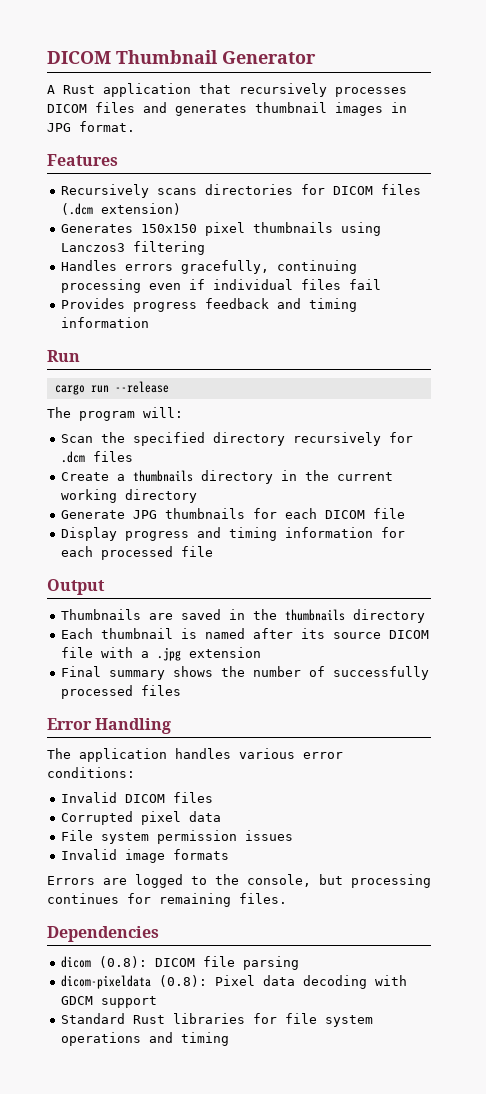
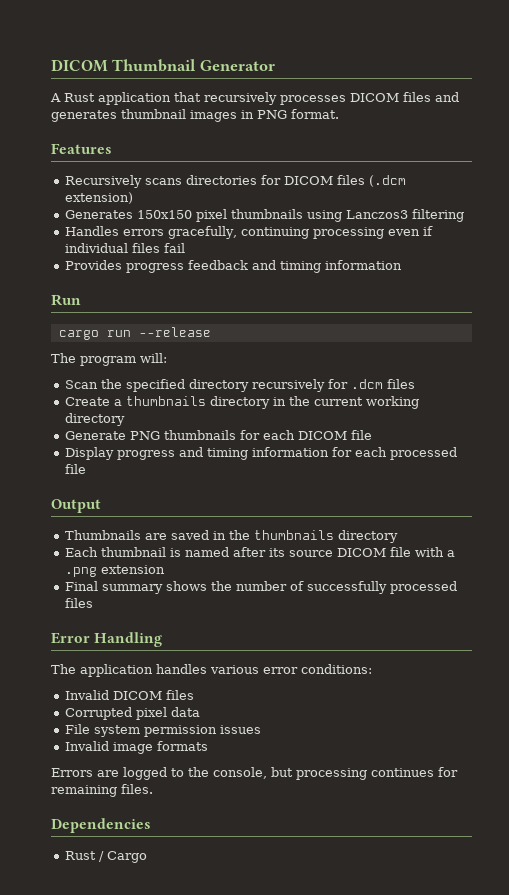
[47,123,71,132] JPG -> [257,110,287,119] PNG
[132,510,157,519] JPG -> [129,431,160,440] PNG
[156,647,181,661] .jpg -> [64,567,97,577] .png
[60,956,299,970] [60,975,407,989] [60,996,157,1008] [60,1013,373,1027] [60,1032,229,1046] dicom (0.8): DICOM file parsing // dicom-pixeldata (0.8): Pixel data decoding with GDCM support // Standard Rust libraries for file system operations and timing -> [64,851,147,863] Rust / Cargo

